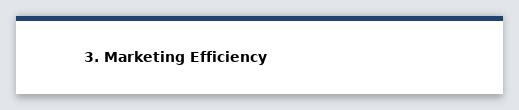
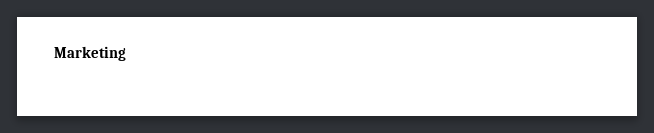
[84,51,267,65] 3. Marketing Efficiency -> [54,46,126,61] Marketing

